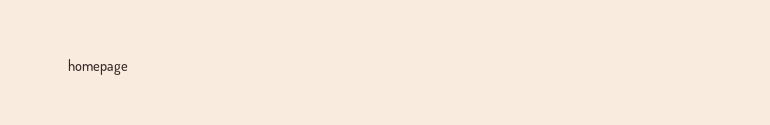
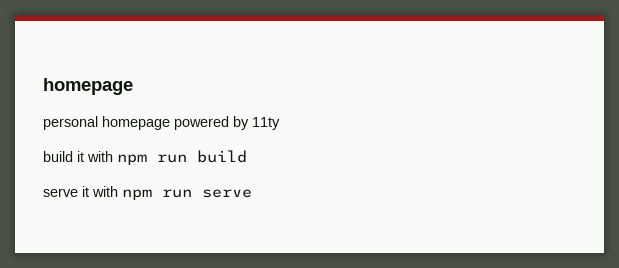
[68,59,128,75] homepage -> [43,78,133,95] [43,116,280,130] [43,150,247,165] [43,186,252,200] homepage // personal homepage powered by 11ty // build it with npm run build // serve it with npm run serve

